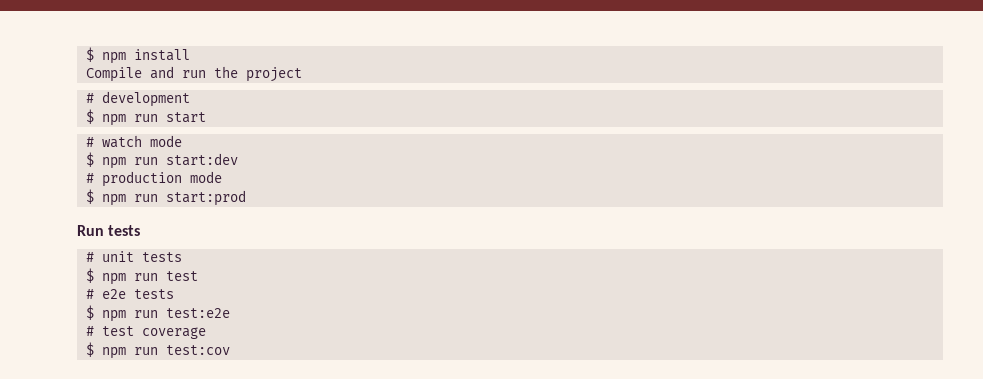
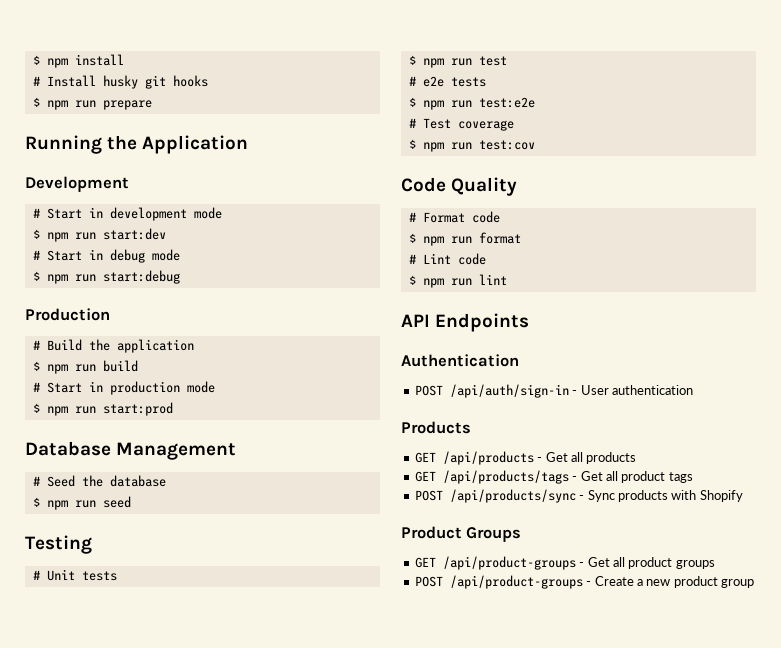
[85,66,302,82] [85,91,190,107] [85,109,206,126] [85,135,142,148] Compile and run the project // # development // $ npm run start // # watch -> [32,75,208,89] [32,97,152,110] [25,135,249,154] [25,176,129,192] [32,207,187,221] # Install husky git hooks // $ npm run prepare // Running the Application // Development // # Start in development
(94, 178) none -> [46,249,180,263] [32,270,180,284] [25,308,110,321] [32,339,194,353] [32,360,138,374] [32,381,103,393] Start in debug mode // $ npm run start:debug // Production // # Build the application // $ npm run build // # Start in
[77,225,141,236] [85,251,134,262] Run tests // # unit -> [25,441,237,460] [32,475,166,487] [32,496,131,510] [25,535,92,554] [32,569,75,581] Database Management // # Seed the database // $ npm run seed // Testing // # Unit
[101,326,134,336] test -> [422,118,451,129] Test
(230, 350) none -> [401,177,518,196] [408,211,500,223] [408,232,521,246] [408,253,486,265] [408,274,507,288] [401,313,530,332] [401,354,519,367] [414,384,693,398] [401,421,471,434] [414,451,637,465] [414,470,693,484] [414,489,743,503] [401,526,522,542] [414,556,715,570] [414,575,754,589] // Code Quality // # Format code // $ npm run format // # Lint code // $ npm run lint // API Endpoints // Authentication // POST /api/auth/sign-in - User authentication // Products // GET /api/products - Get all products // GET /api/products/tags - Get all product tags // POST /api/products/sync - Sync products with Shopify // Product Groups // GET /api/product-groups - Get all product groups // POST /api/product-groups - Create a new product group

